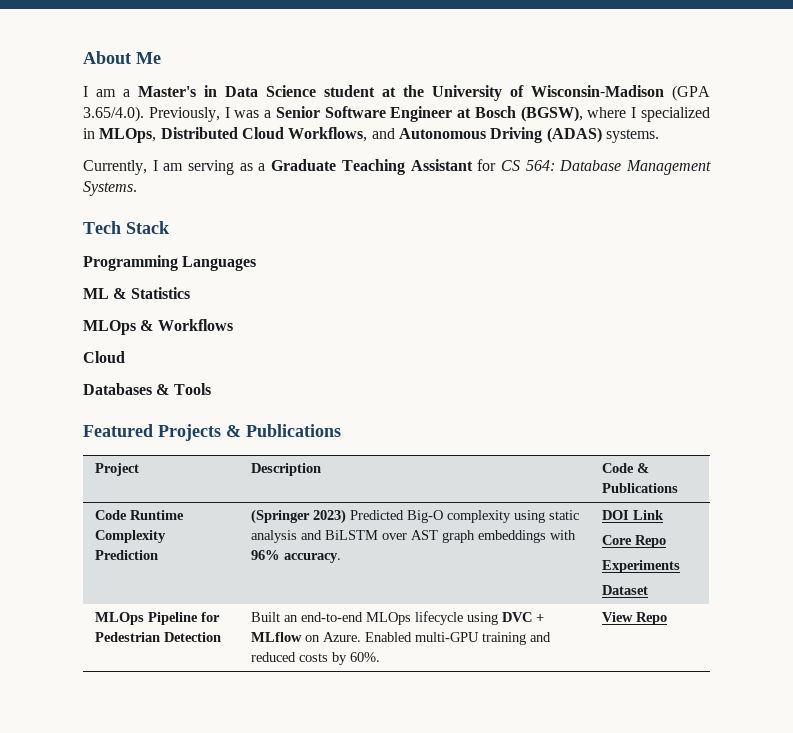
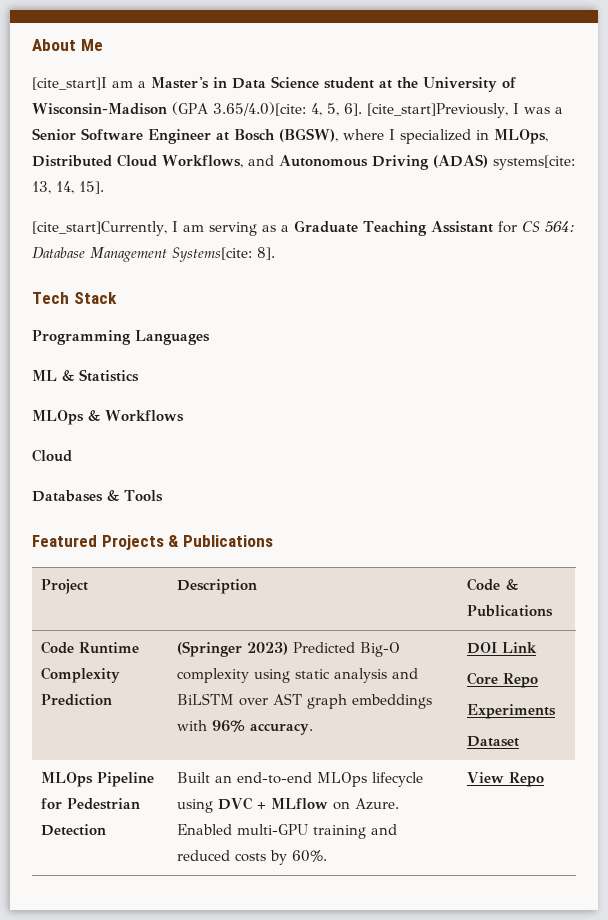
[83,86,88,97] I -> [32,77,107,90] [cite_start]I
[83,106,220,122] 3.65/4.0). Previously, -> [212,102,508,118] 3.65/4.0)[cite: 4, 5, 6]. [cite_start]Previously,
[605,129,659,143] [83,160,147,175] systems. // Currently, -> [492,155,575,170] [32,181,104,194] [32,221,167,236] systems[cite: 13, 14, 15]. // [cite_start]Currently,
[83,181,137,196] Systems. -> [172,247,275,262] Systems[cite: 8].

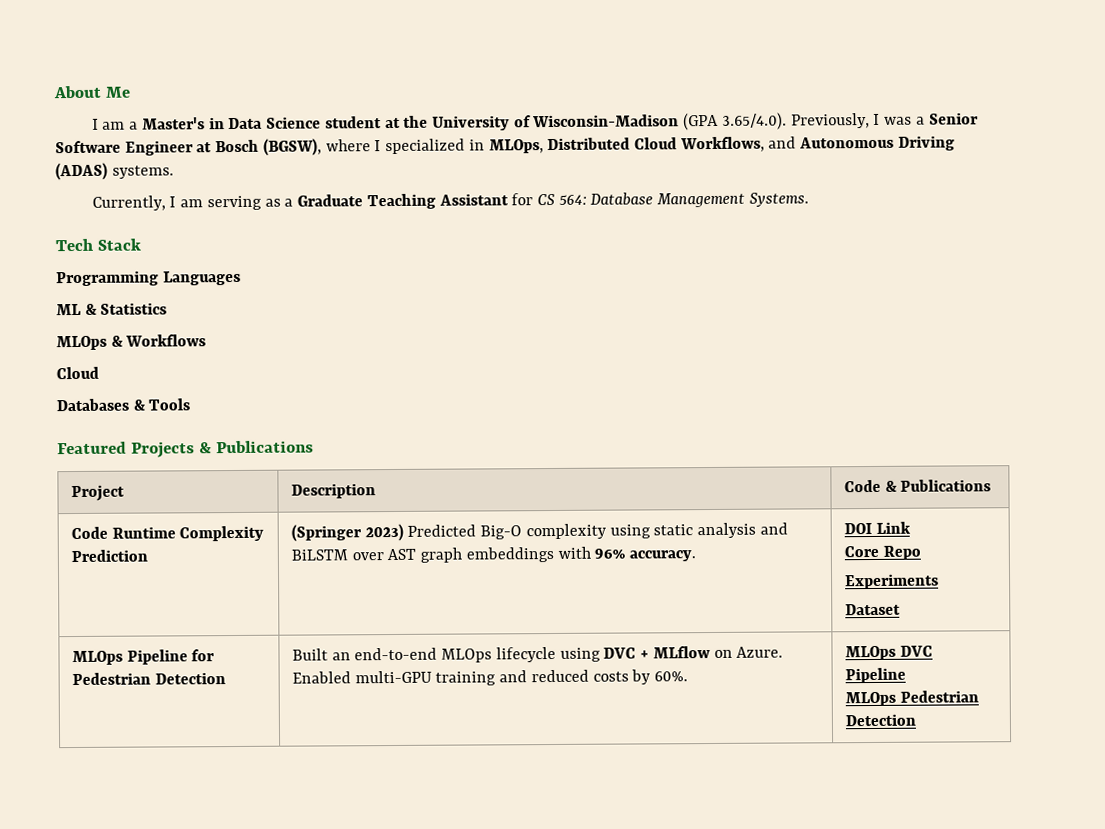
[32,77,107,90] [cite_start]I -> [91,118,99,130] I
[212,102,508,118] 3.65/4.0)[cite: 4, 5, 6]. [cite_start]Previously, -> [721,112,870,130] 3.65/4.0). Previously,
[492,155,575,170] [32,181,104,194] [32,221,167,236] systems[cite: 13, 14, 15]. // [cite_start]Currently, -> [111,165,174,179] [91,195,166,211] systems. // Currently,
[172,247,275,262] Systems[cite: 8]. -> [748,192,809,207] Systems.
[467,772,545,787] View Repo -> [844,645,933,661] [844,667,906,684] [844,690,979,707] [844,713,916,727] MLOps DVC Pipeline // MLOps Pedestrian Detection

